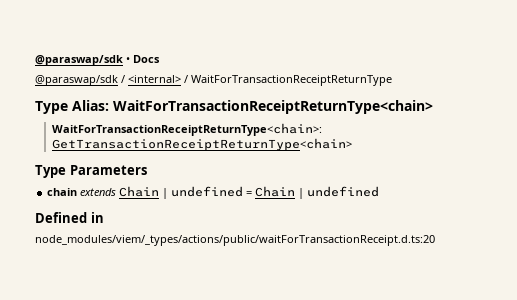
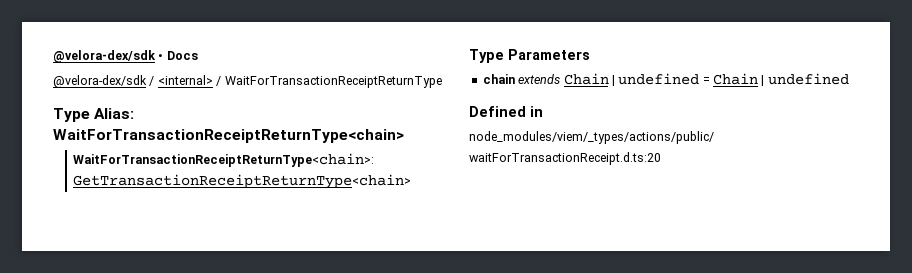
[35,55,123,66] @paraswap/sdk -> [53,50,156,63] @velora-dex/sdk
[35,75,118,86] @paraswap/sdk -> [53,75,147,88] @velora-dex/sdk

